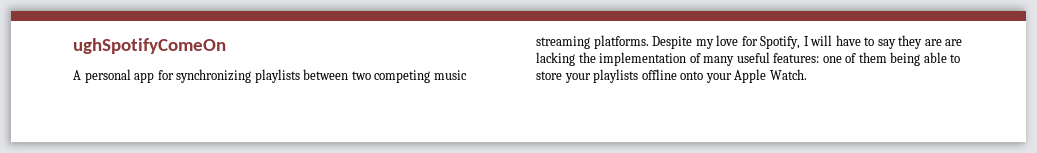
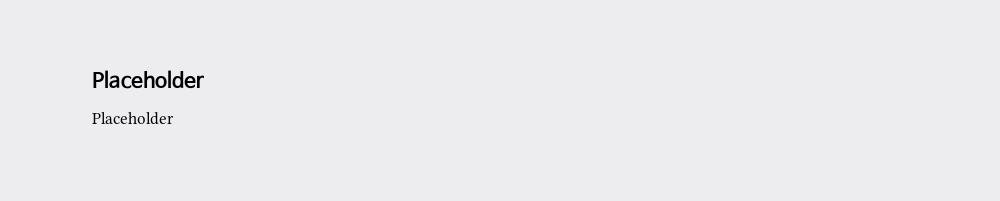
[73,38,226,54] [73,69,467,83] [536,35,963,49] [536,52,961,66] [536,69,807,83] ughSpotifyComeOn // A personal app for synchronizing playlists between two competing music streaming platforms. Despite my love for Spotify, I will have to say they are are lacking the implementation of many useful features: one of them being able to store your playlists offline onto your Apple Watch. -> [92,70,204,89] [92,112,174,125] Placeholder // Placeholder

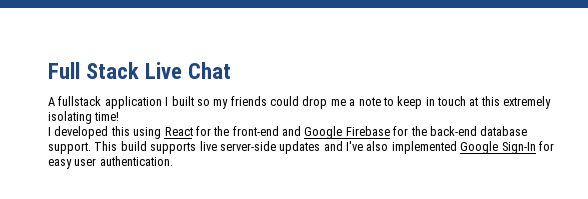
[92,70,204,89] [92,112,174,125] Placeholder // Placeholder -> [48,62,232,79] [48,96,552,109] [48,111,120,124] [48,126,528,139] [48,141,554,154] [48,156,173,169] Full Stack Live Chat // A fullstack application I built so my friends could drop me a note to keep in touch at this extremely isolating time! // I developed this using React for the front-end and Google Firebase for the back-end database support. This build supports live server-side updates and I've also implemented Google Sign-In for easy user authentication.

